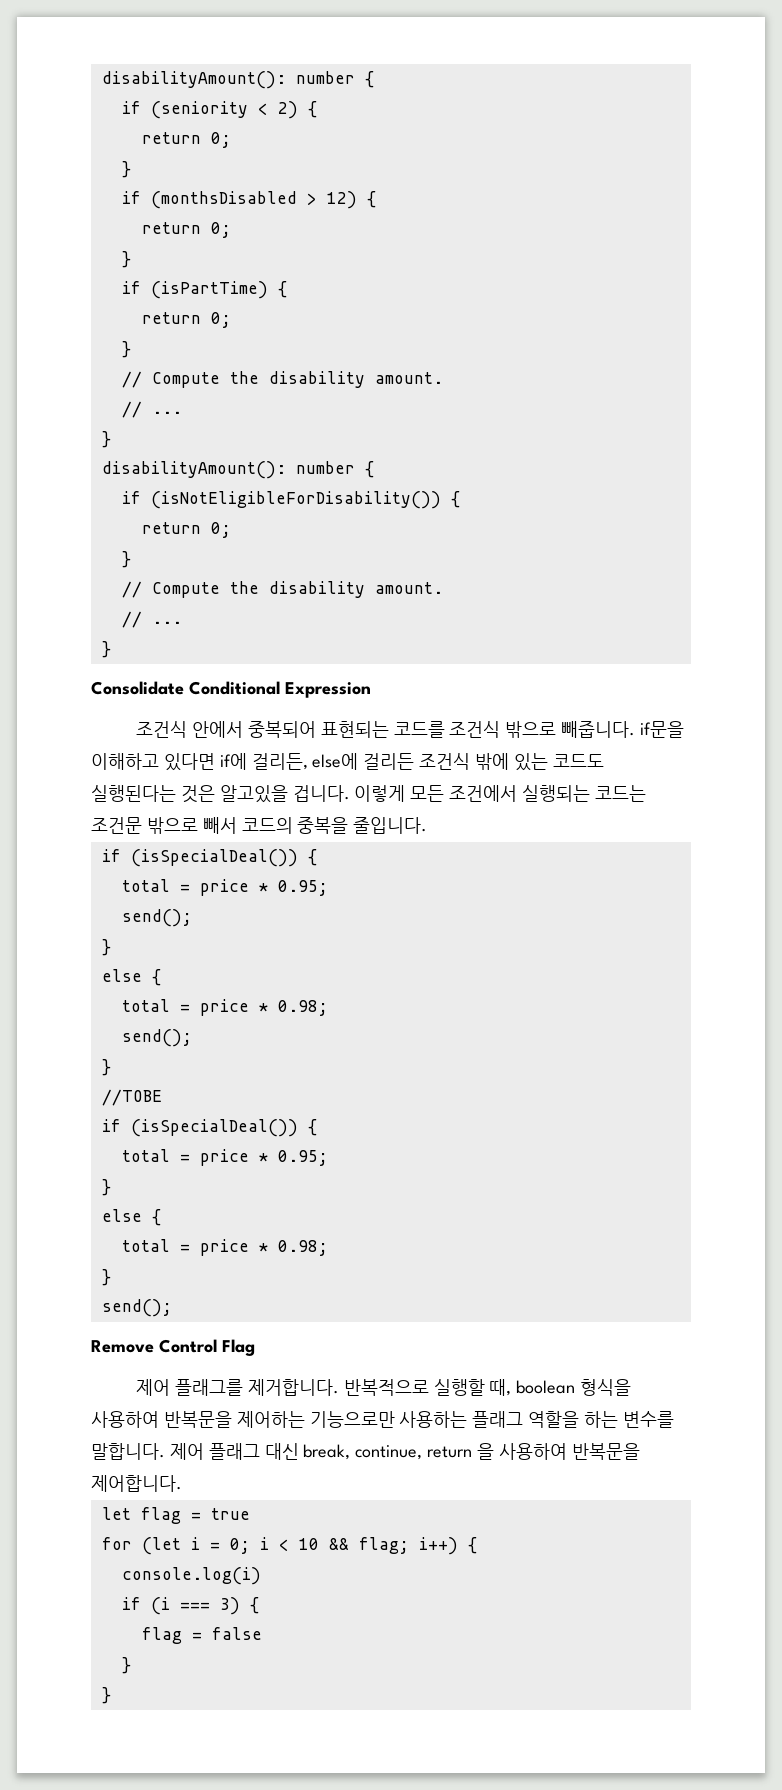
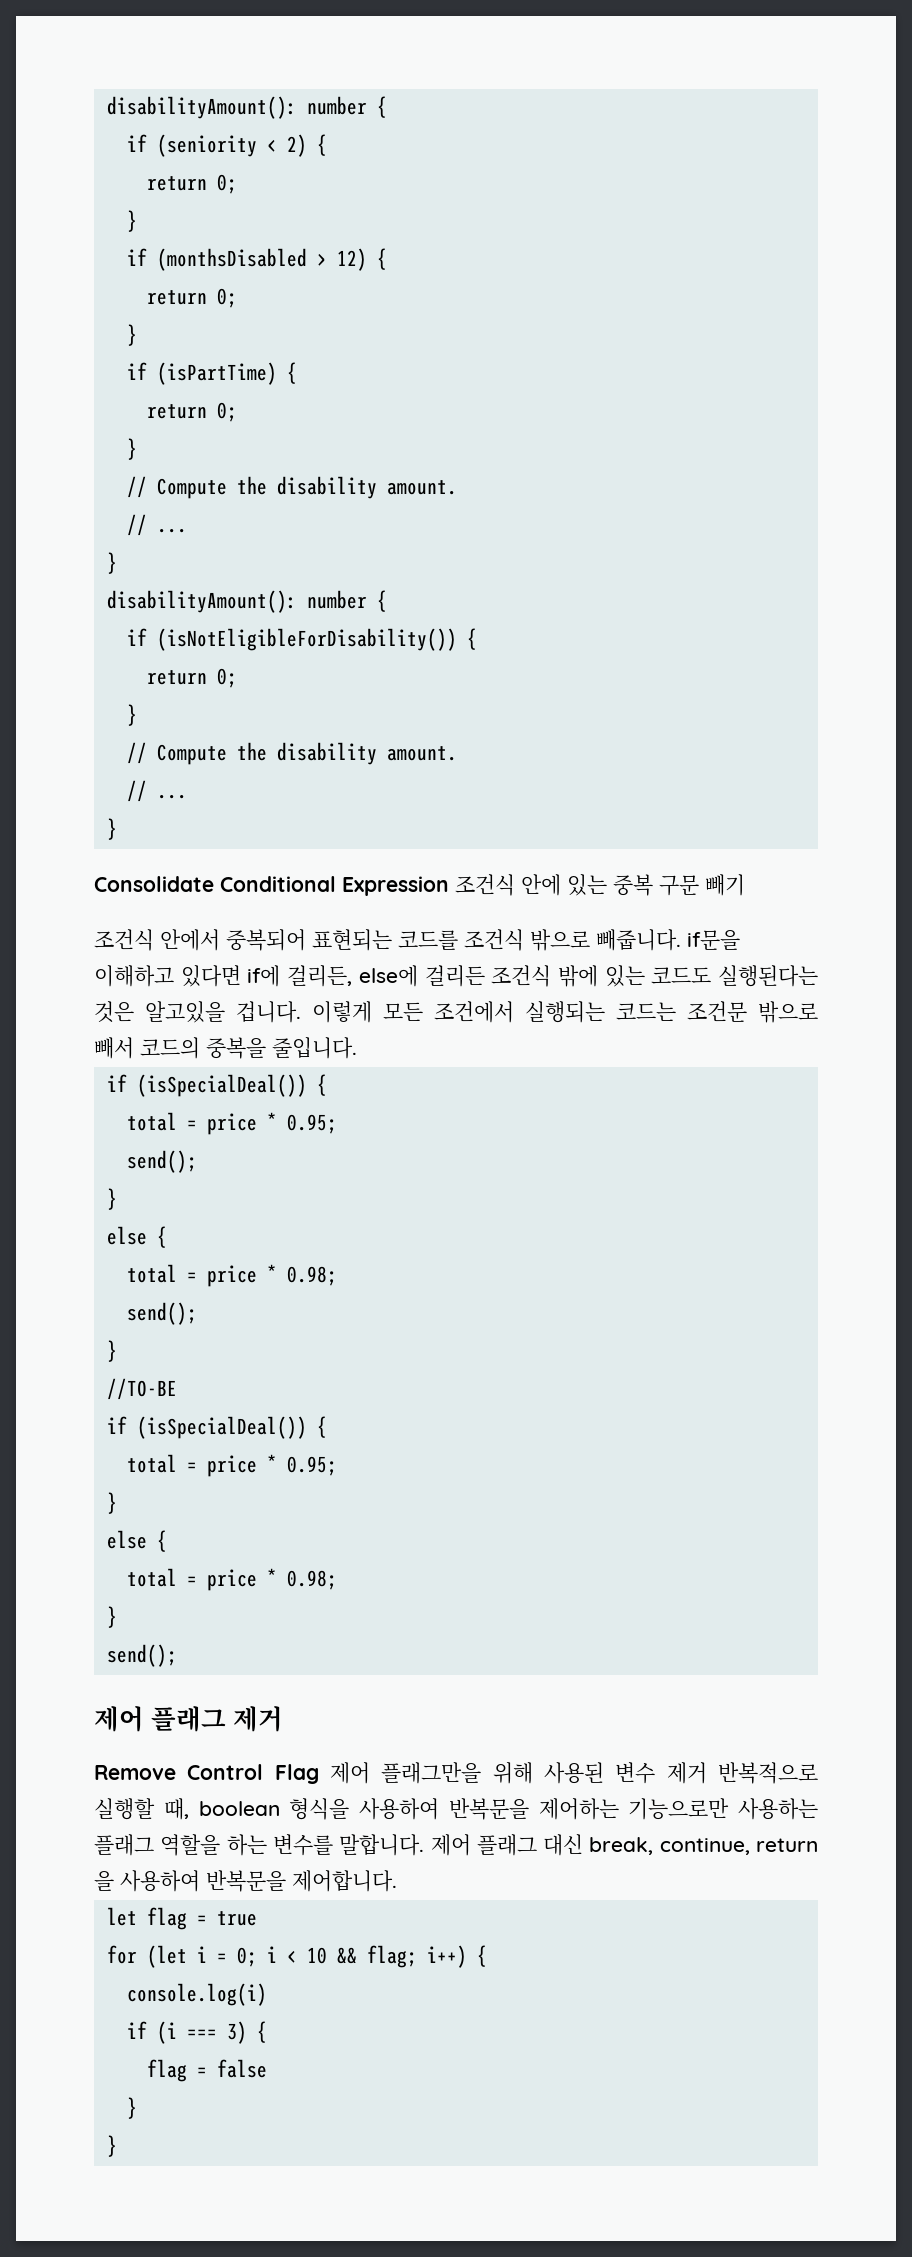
(371, 690) none -> [455,874,745,896] 조건식 안에 있는 중복 구문 빼기
[101,1089,162,1106] //TOBE -> [106,1378,177,1400] //TO-BE
(172, 1308) none -> [94,1706,283,1732] // 제어 플래그 제거
[136,1379,339,1396] // 제어 플래그를 제거합니다. -> [330,1762,707,1784] 제어 플래그만을 위해 사용된 변수 제거

